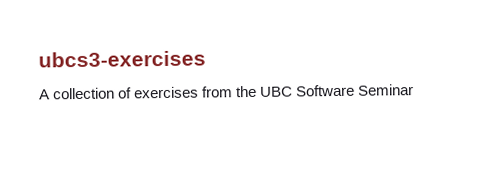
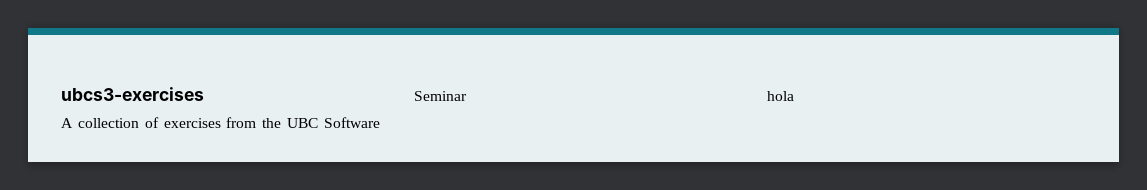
(415, 90) none -> [767,91,794,101] // hola

